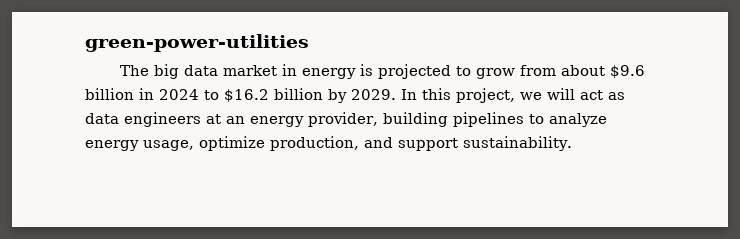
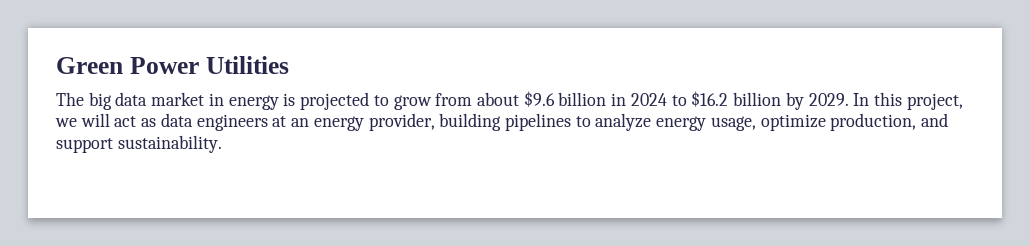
[85,34,309,52] green-power-utilities -> [56,56,289,74] Green Power Utilities

